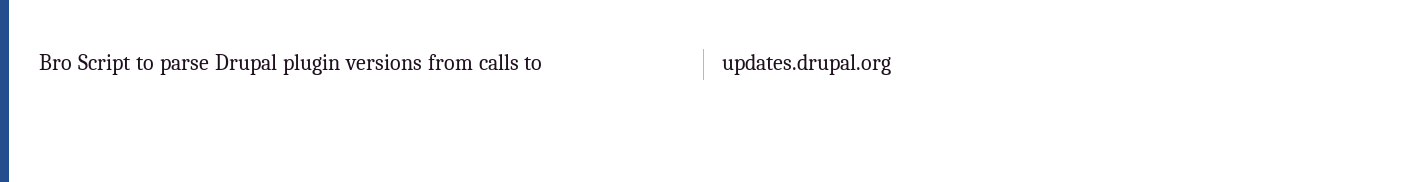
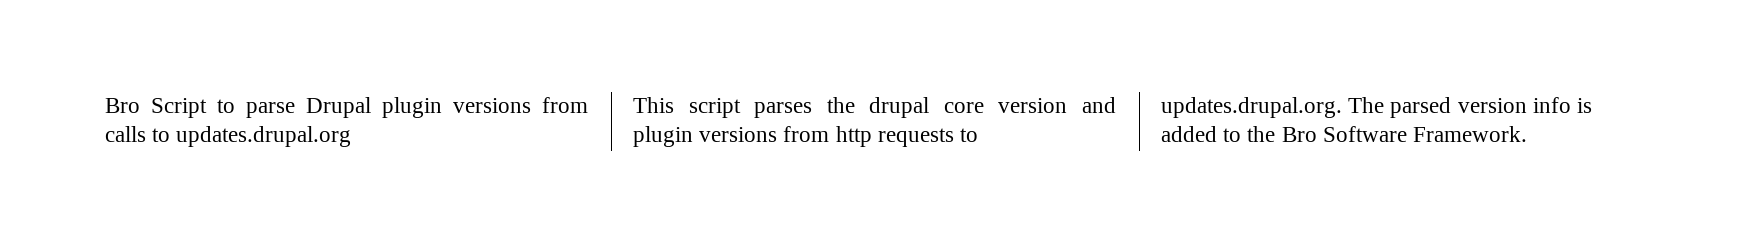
(891, 64) none -> [633,97,1116,118] [633,126,979,147] [1161,97,1593,118] [1161,126,1528,142] // This script parses the drupal core version and plugin versions from http requests to updates.drupal.org. The parsed version info is added to the Bro Software Framework.

